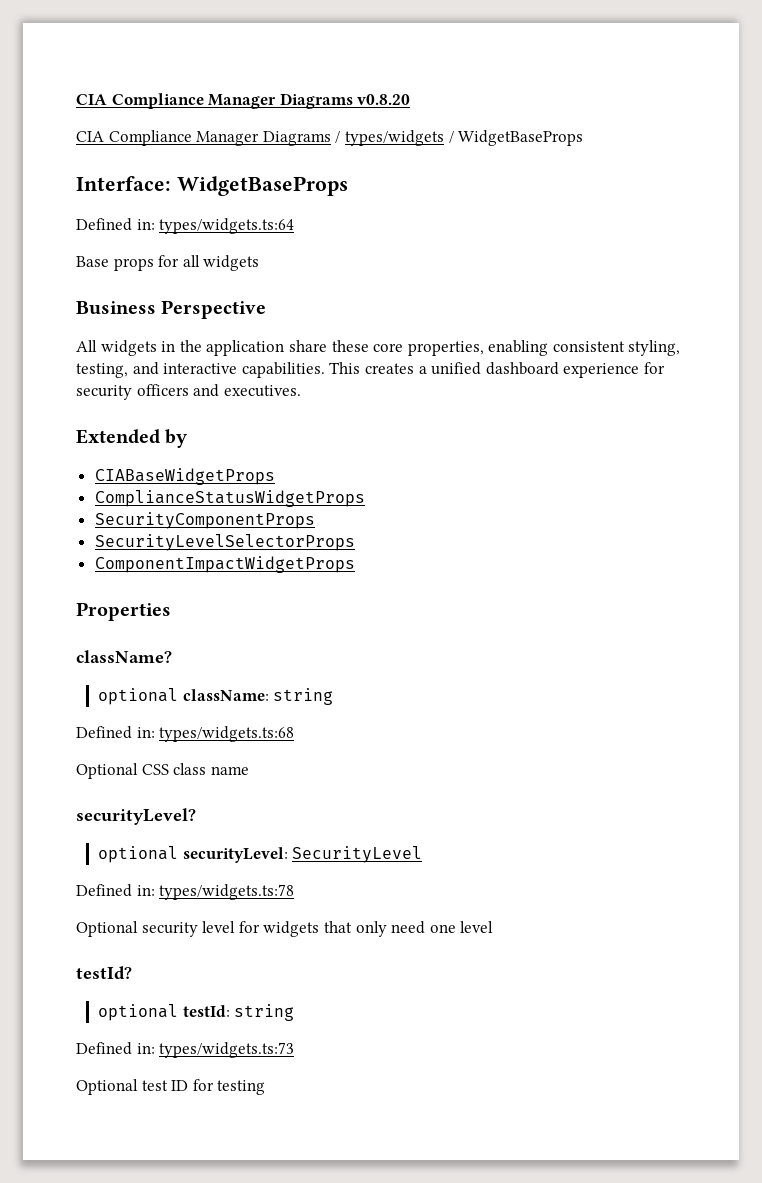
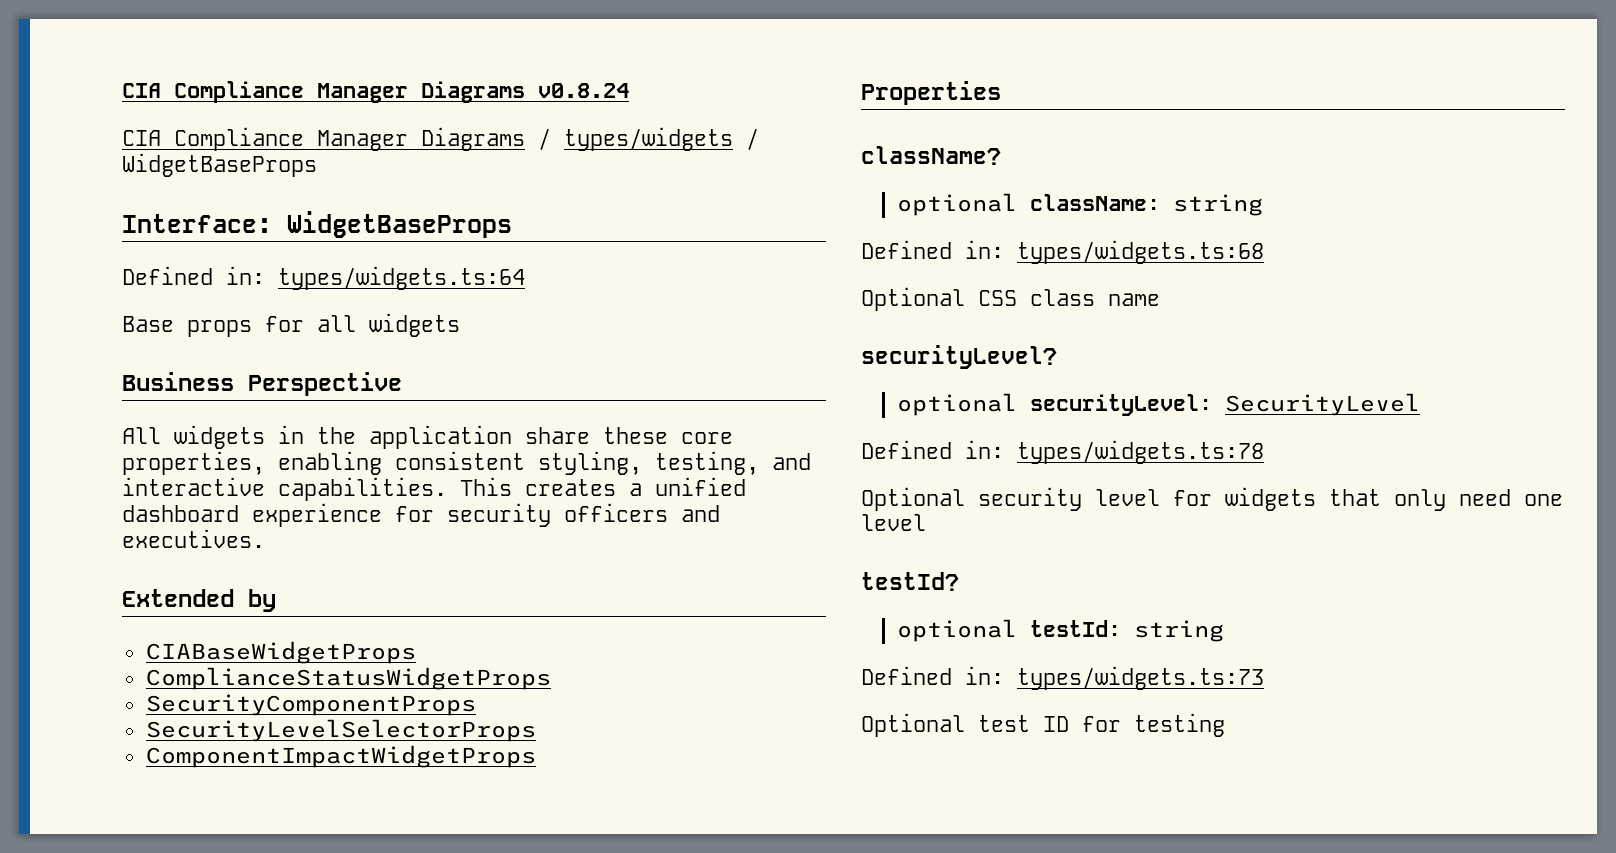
[76,93,411,109] CIA Compliance Manager Diagrams v0.8.20 -> [122,81,629,103] CIA Compliance Manager Diagrams v0.8.24

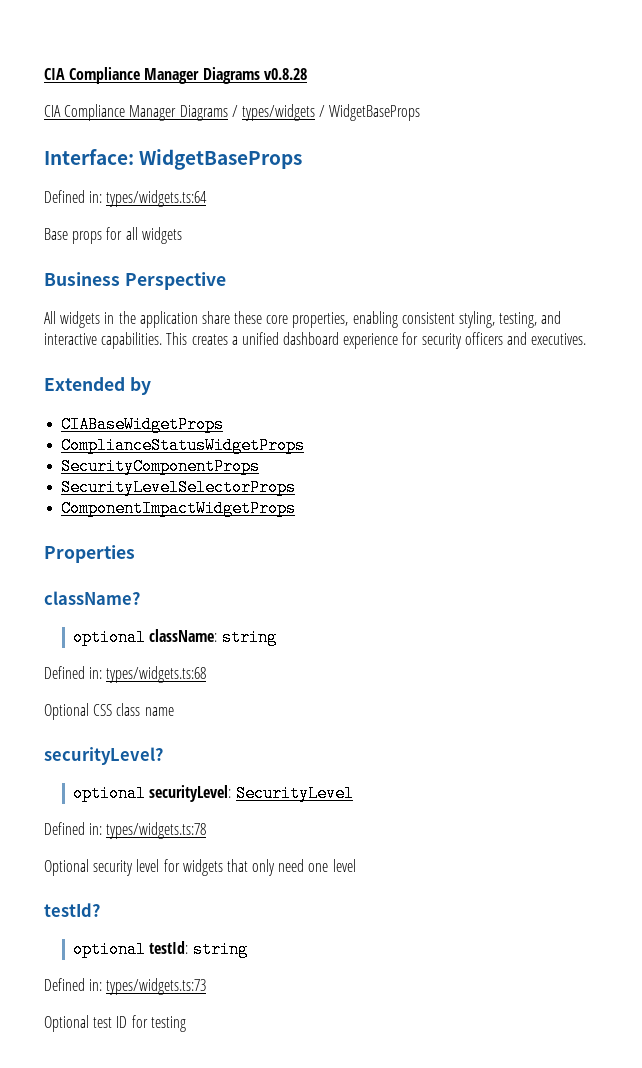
[122,81,629,103] CIA Compliance Manager Diagrams v0.8.24 -> [44,67,307,84] CIA Compliance Manager Diagrams v0.8.28

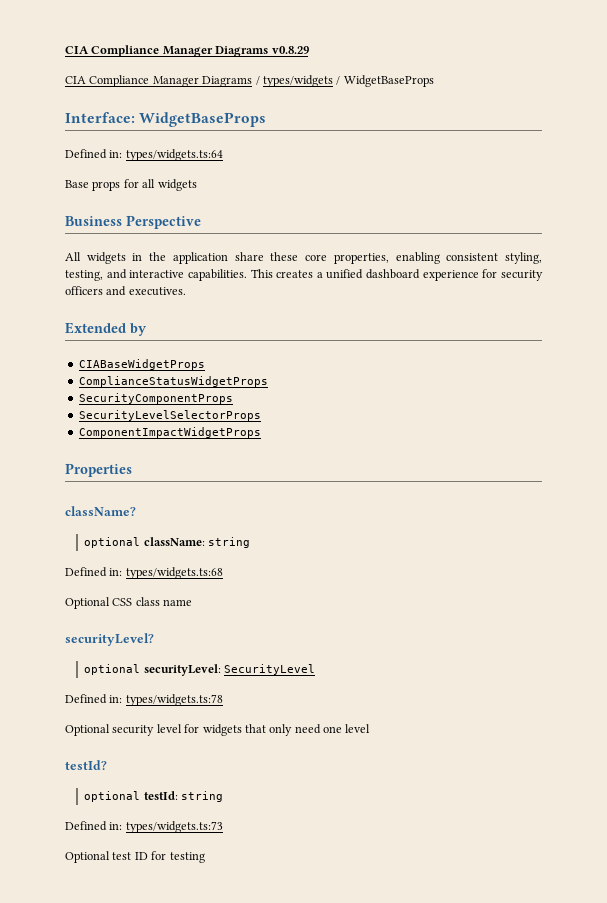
[44,67,307,84] CIA Compliance Manager Diagrams v0.8.28 -> [65,45,309,57] CIA Compliance Manager Diagrams v0.8.29

